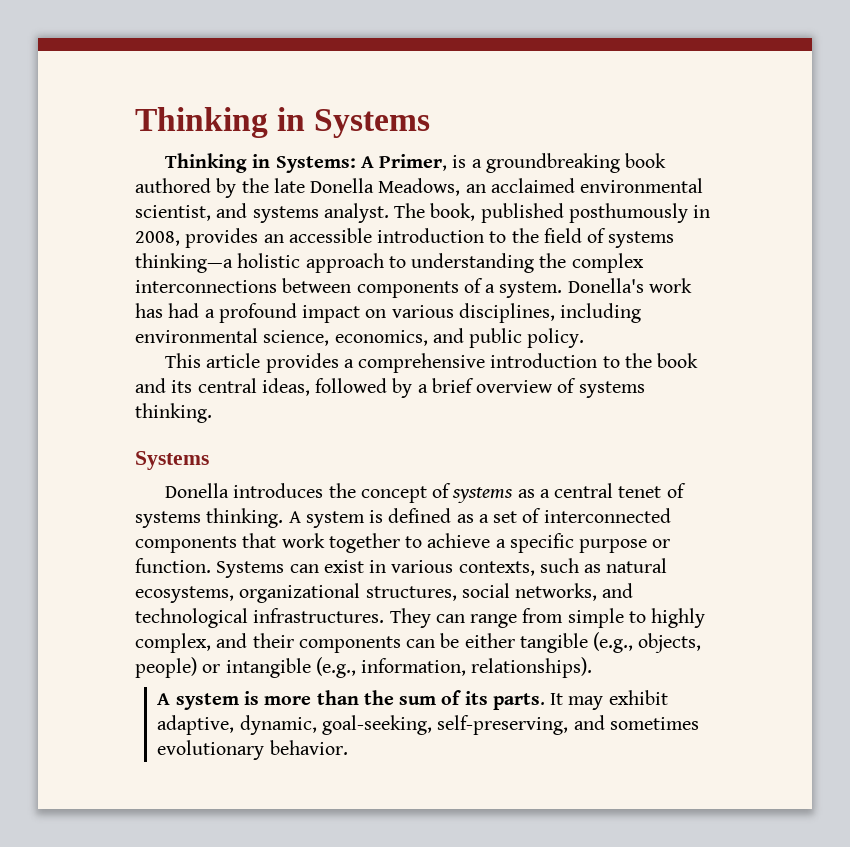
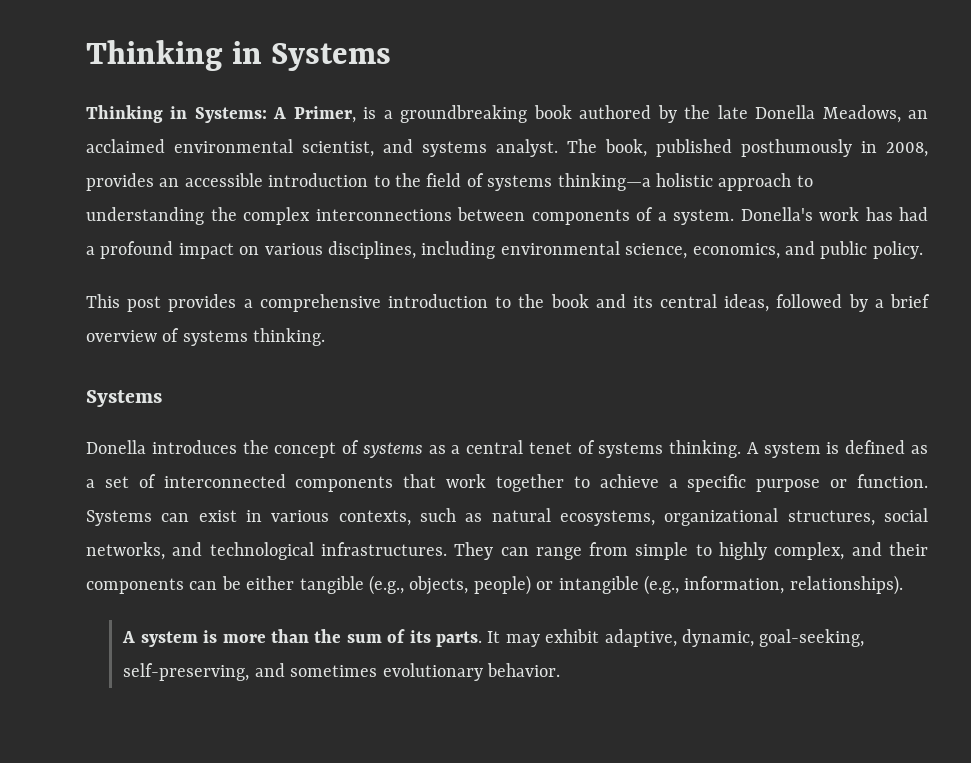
[206,353,261,368] article -> [127,296,162,312] post

